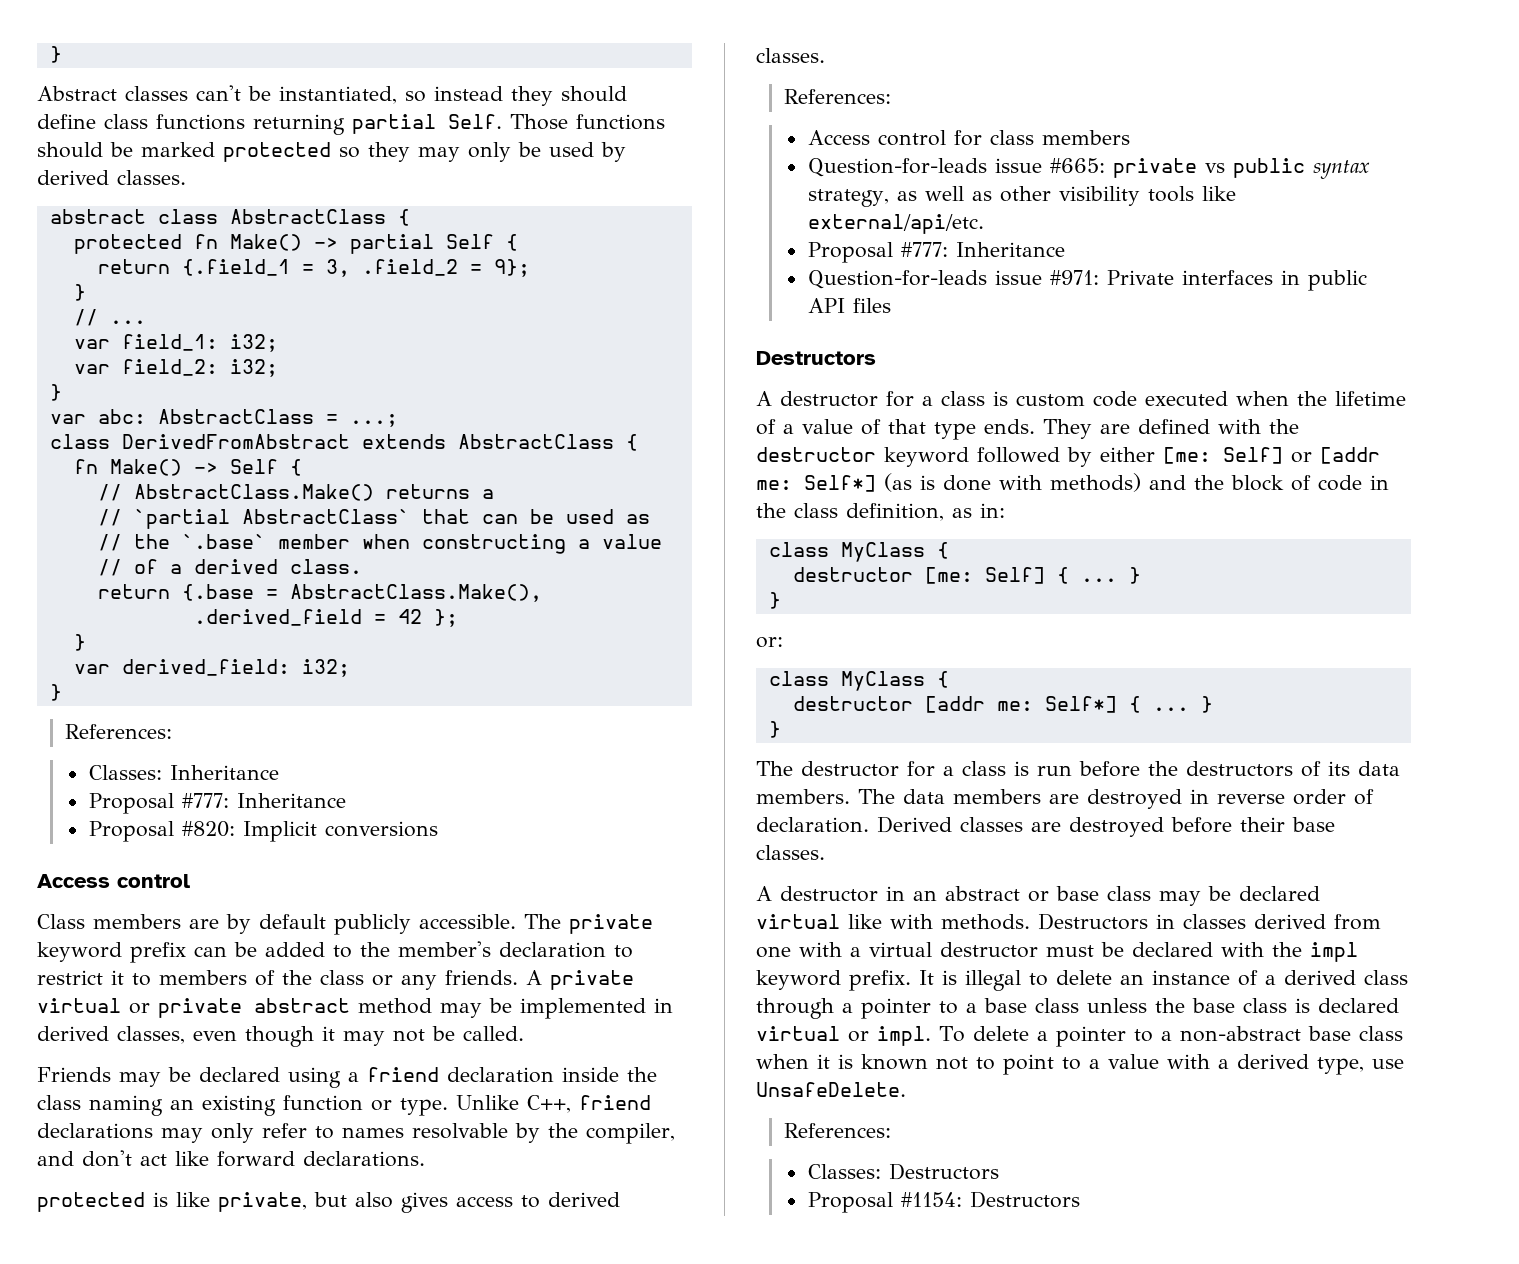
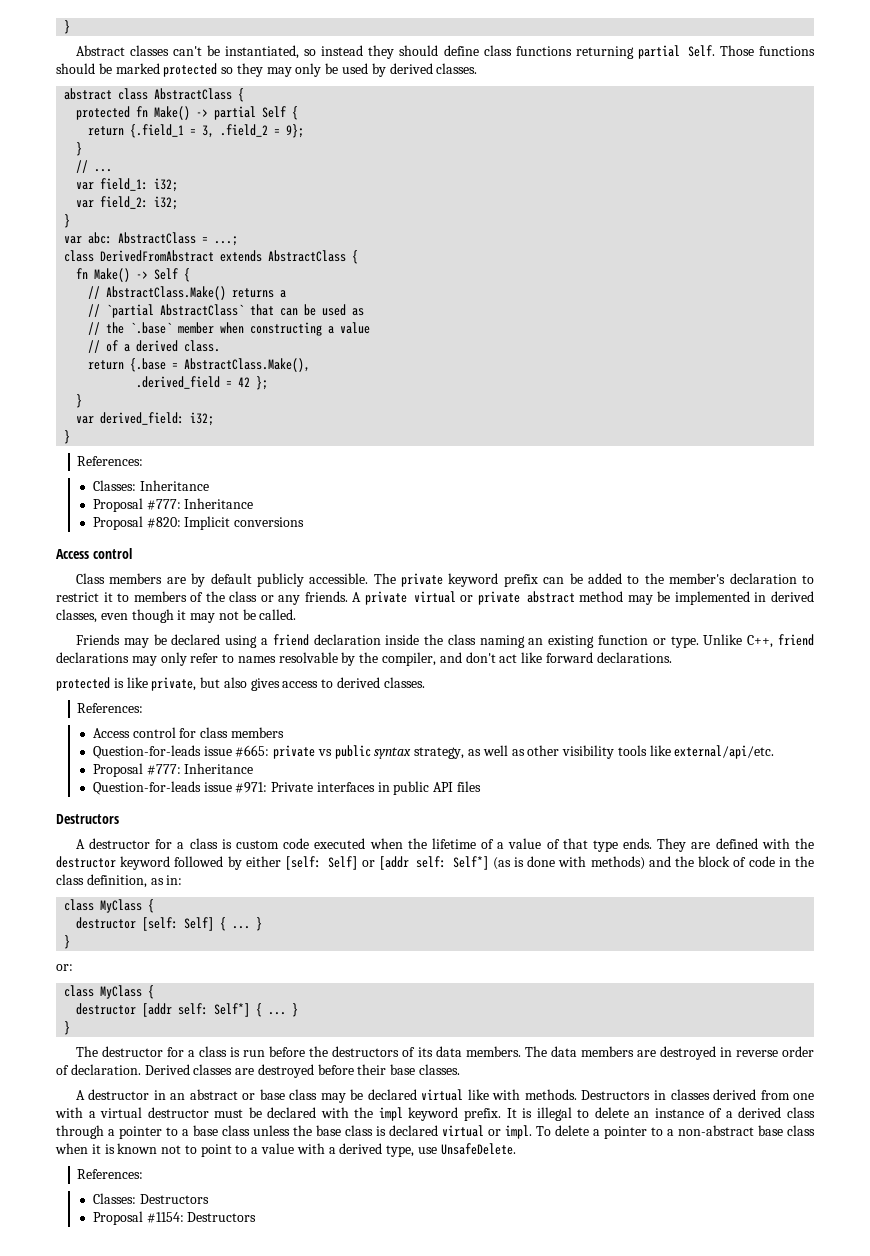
[1163,447,1211,464] [me: -> [285,856,322,870] [self:
[756,480,792,490] me: -> [415,856,446,868] self:
[924,567,973,584] [me: -> [142,917,179,931] [self:
[996,701,1033,711] me: -> [178,1003,209,1015] self:

